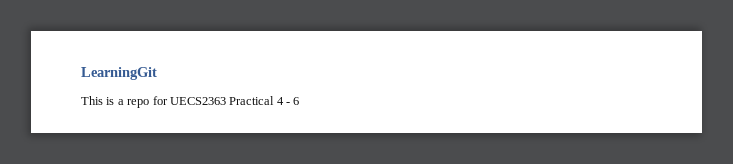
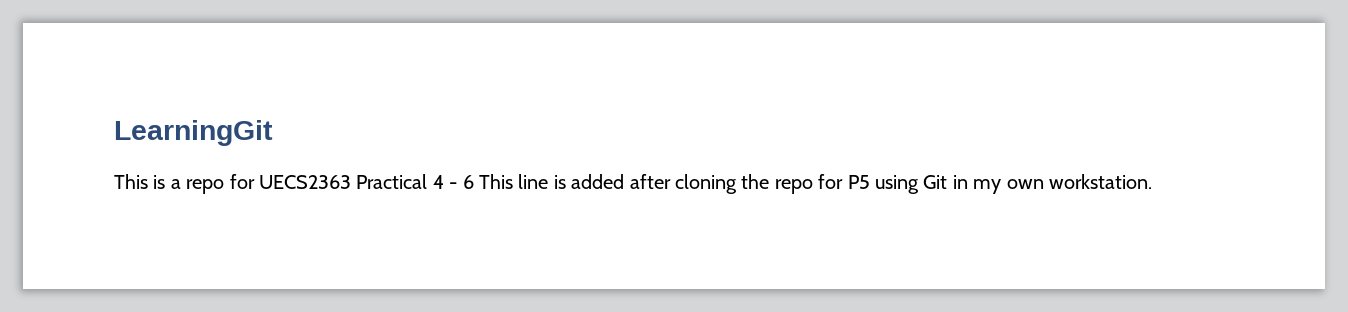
(300, 101) none -> [478,174,1152,194] This line is added after cloning the repo for P5 using Git in my own workstation.

